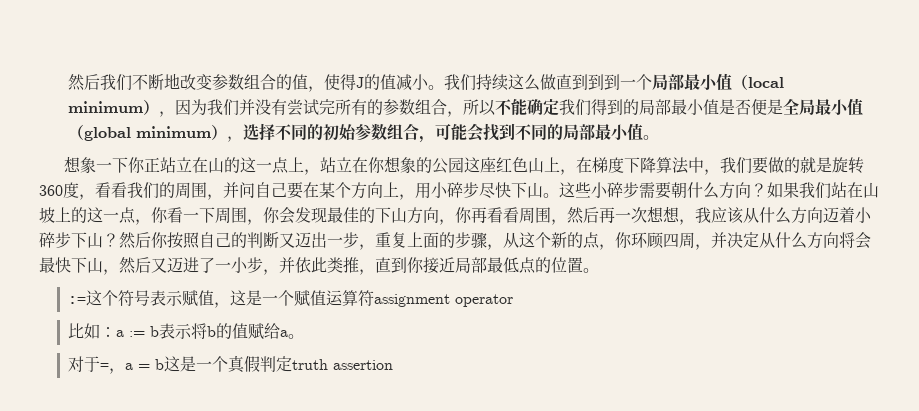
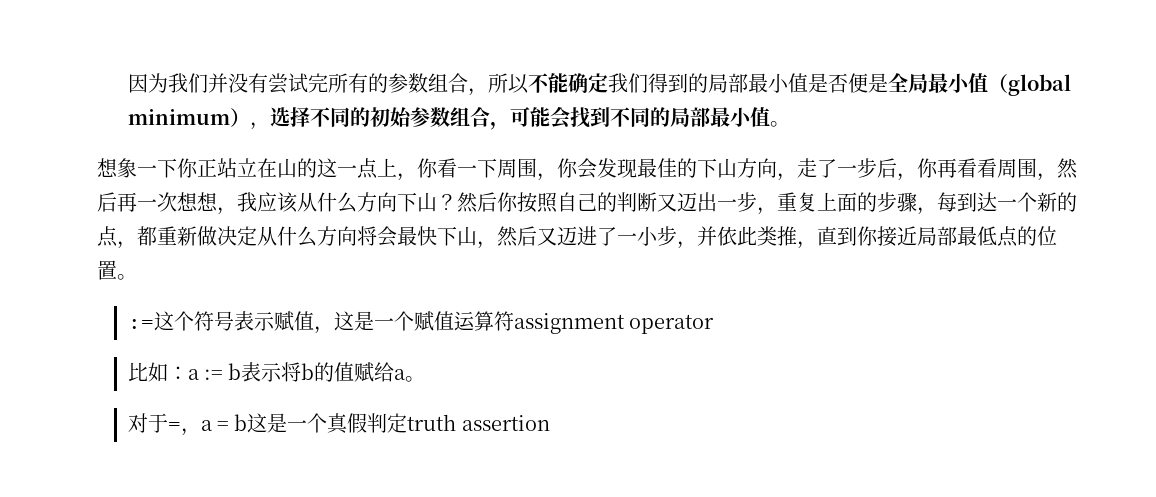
[68,73,785,92] [68,99,176,117] 然后我们不断地改变参数组合的值，使得J的值减小。我们持续这么做直到到到一个局部最小值（local minimum）， -> (127, 83) none
[319,156,864,175] [39,182,879,200] [39,207,151,225] 站立在你想象的公园这座红色山上，在梯度下降算法中，我们要做的就是旋转360度，看看我们的周围，并问自己要在某个方向上，用小碎步尽快下山。这些小碎步需要朝什么方向？如果我们站在山坡上的这一点， -> (417, 177) none
(455, 222) none -> [797,158,917,181] 走了一步后，
[823,207,872,223] [39,232,71,248] 迈着小碎步 -> (397, 202) none
[503,232,535,248] 从这 -> [937,192,1017,212] 每到达一
[615,232,727,250] 你环顾四周，并 -> [137,226,217,246] 都重新做

